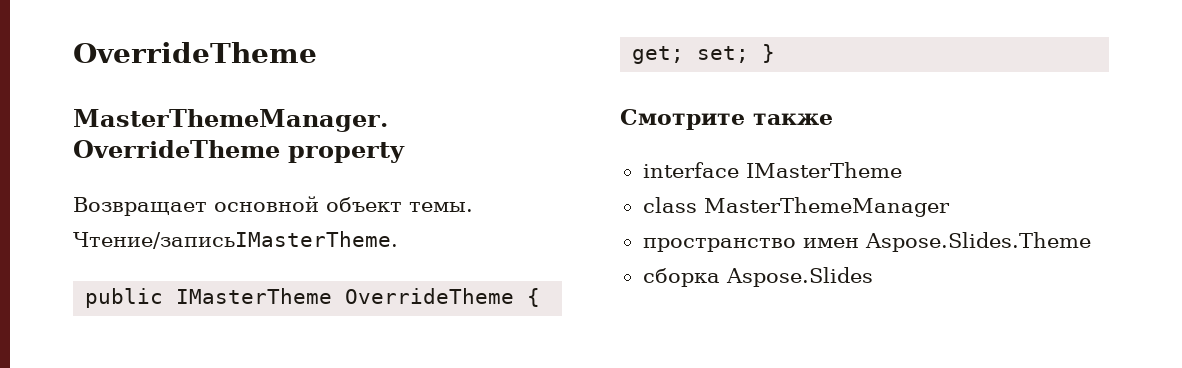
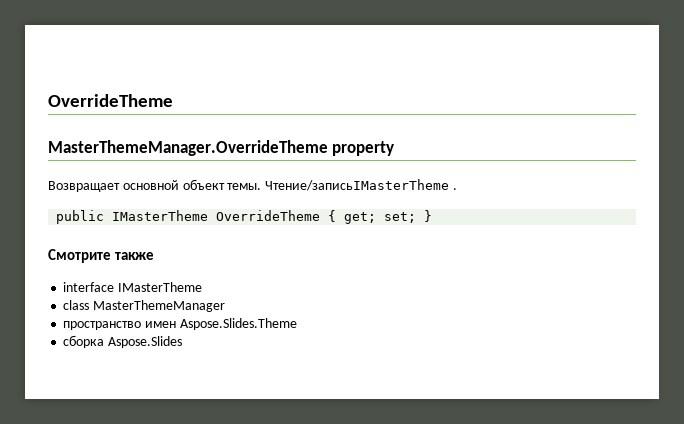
[73,231,398,249] Чтение/записьIMasterTheme. -> [265,179,457,191] Чтение/записьIMasterTheme .

